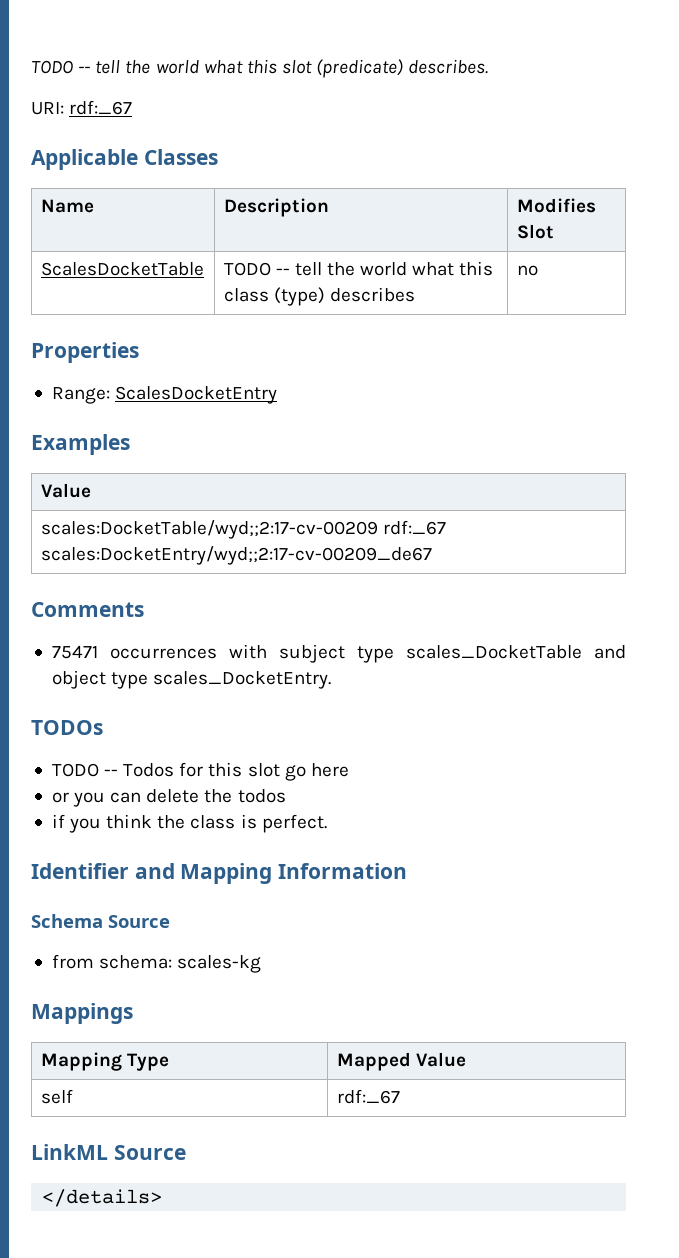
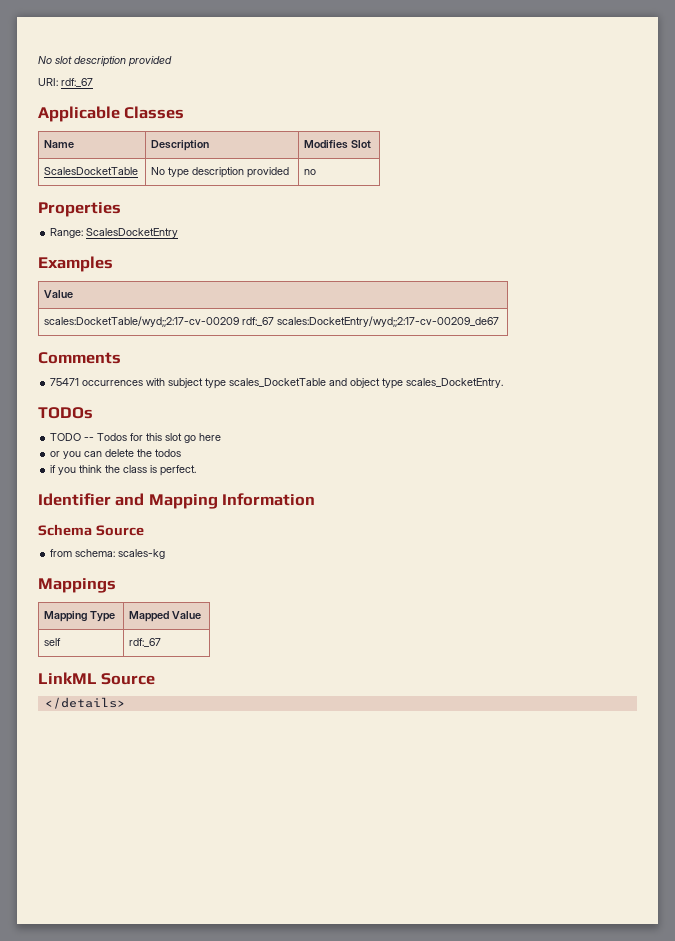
[31,59,489,78] TODO -- tell the world what this slot (predicate) describes. -> [38,56,172,67] No slot description provided
[223,261,494,276] [223,287,415,306] TODO -- tell the world what this class (type) describes -> [151,167,290,178] No type description provided

